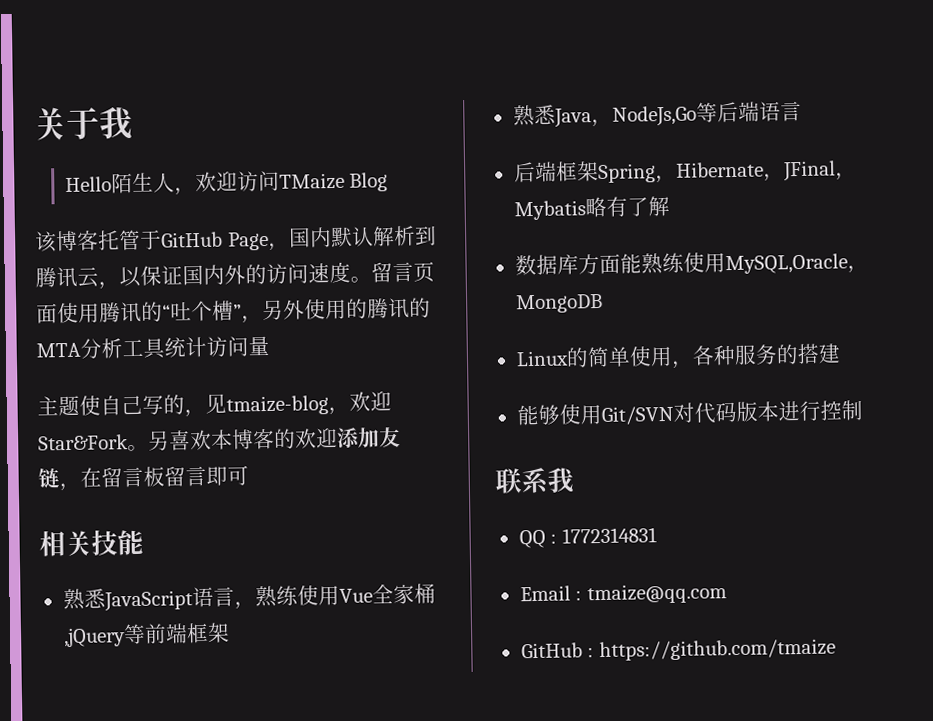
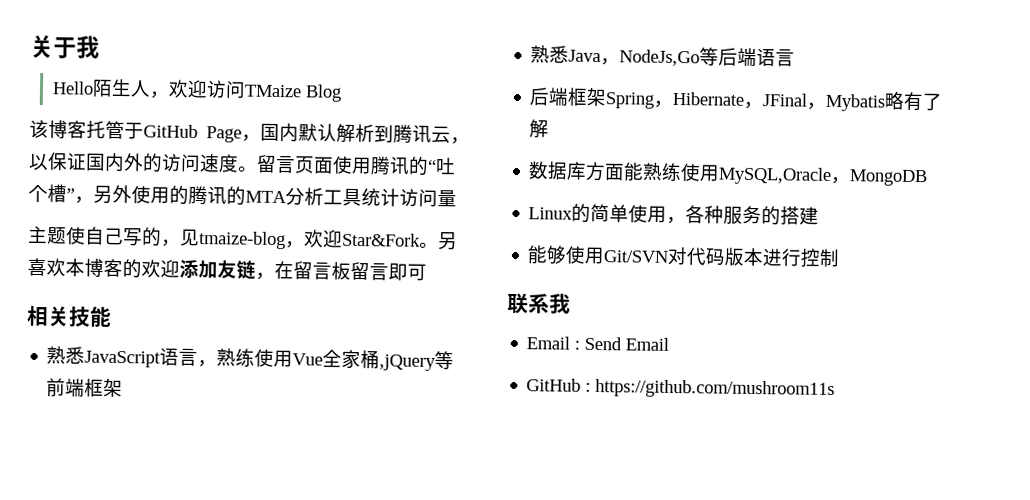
[518,527,657,549] // QQ : 1772314831 -> (571, 303) none
[586,583,727,605] tmaize@qq.com -> [584,336,670,351] Send Email
[598,638,836,662] https://github.com/tmaize -> [595,379,836,400] https://github.com/mushroom11s

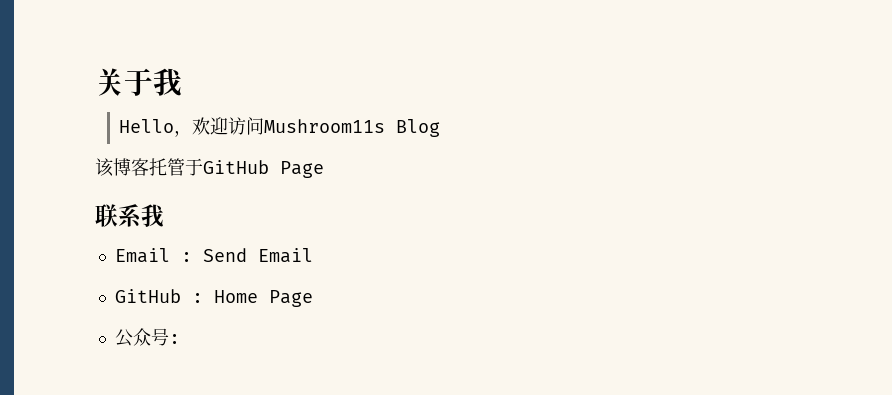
[91,78,151,98] 陌生人 -> (175, 126) none
[243,84,302,98] TMaize -> [264,119,386,133] Mushroom11s
[241,123,470,145] [28,152,456,176] [28,184,457,208] [28,225,458,251] [27,257,427,281] [27,305,112,328] [46,346,455,372] [46,378,124,398] [530,45,796,68] [529,87,944,112] [529,119,550,139] [528,161,929,187] [528,203,820,226] [527,245,841,268] ，国内默认解析到腾讯云，以保证国内外的访问速度。留言页面使用腾讯的“吐个槽”，另外使用的腾讯的MTA分析工具统计访问量 // 主题使自己写的，见tmaize-blog，欢迎Star&Fork。另喜欢本博客的欢迎添加友链，在留言板留言即可 // 相关技能 // 熟悉JavaScript语言，熟练使用Vue全家桶,jQuery等前端框架 // 熟悉Java，NodeJs,Go等后端语言 // 后端框架Spring，Hibernate，JFinal，Mybatis略有了解 // 数据库方面能熟练使用MySQL,Oracle，MongoDB // Linux的简单使用，各种服务的搭建 // 能够使用Git/SVN对代码版本进行控制 -> (324, 169) none
[595,379,836,400] https://github.com/mushroom11s -> [213,290,313,307] [114,328,180,347] Home Page // 公众号:

